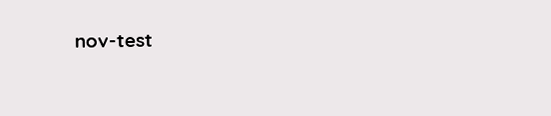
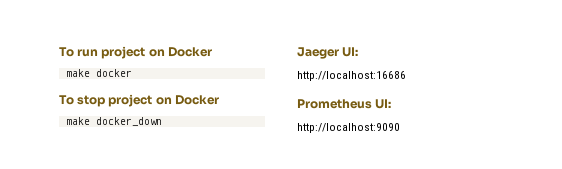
[74,34,153,48] nov-test -> [59,46,212,59] [65,69,132,77] [59,94,219,107] [65,117,162,126] [297,47,359,59] [297,71,406,81] [297,99,392,109] [297,123,400,133] To run project on Docker // make docker // To stop project on Docker // make docker_down // Jaeger UI: // http://localhost:16686 // Prometheus UI: // http://localhost:9090

